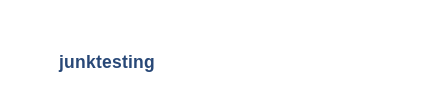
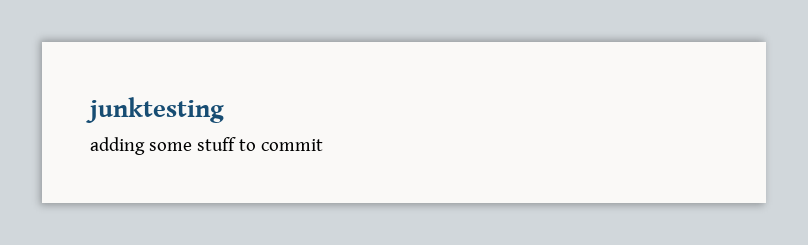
(155, 63) none -> [90,137,323,155] // adding some stuff to commit

